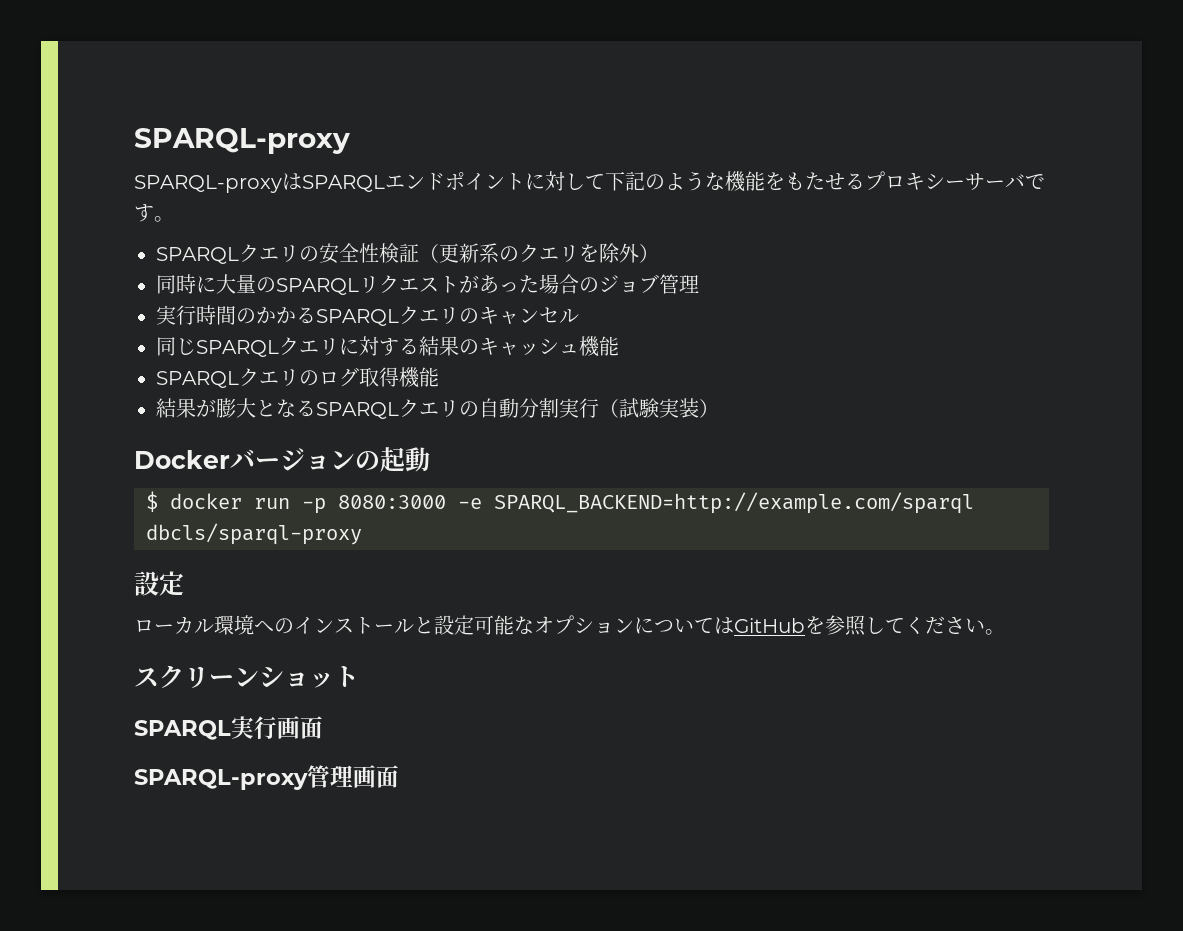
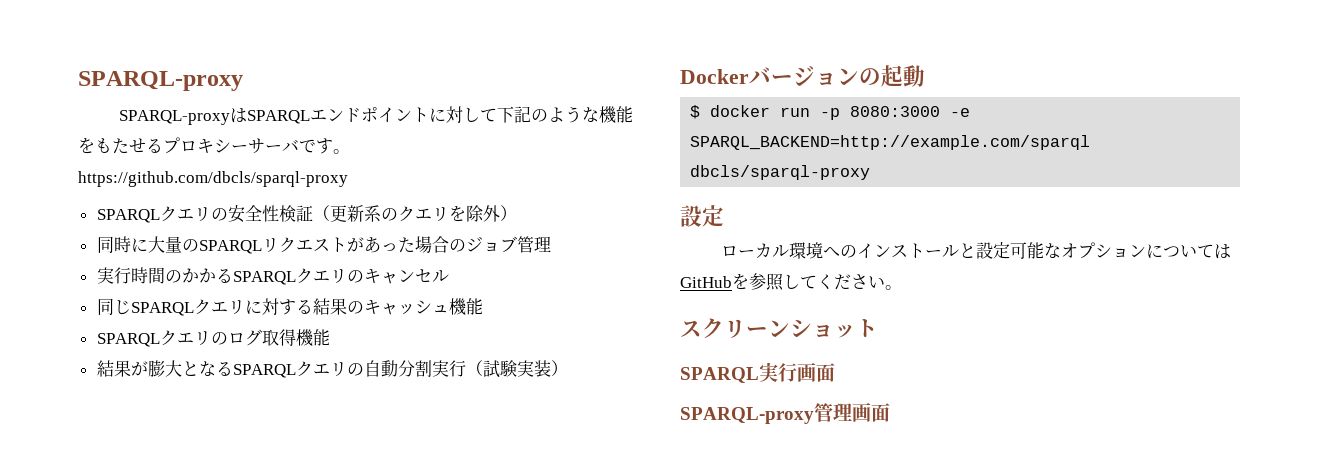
(174, 219) none -> [78,171,348,187] // https://github.com/dbcls/sparql-proxy

